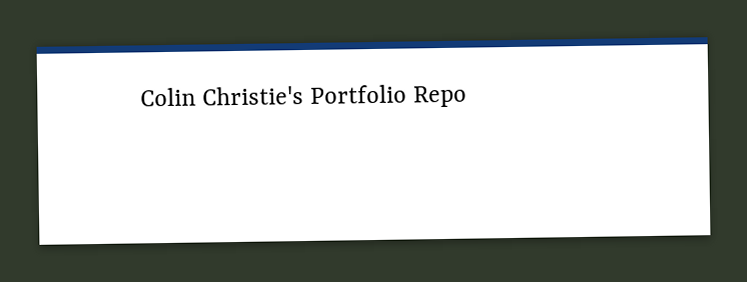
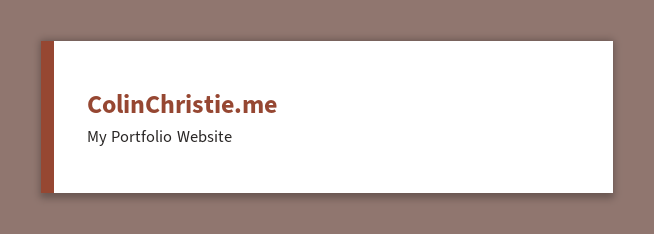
[140,84,468,108] Colin Christie's Portfolio Repo -> [87,94,277,113] [87,130,232,146] ColinChristie.me // My Portfolio Website

